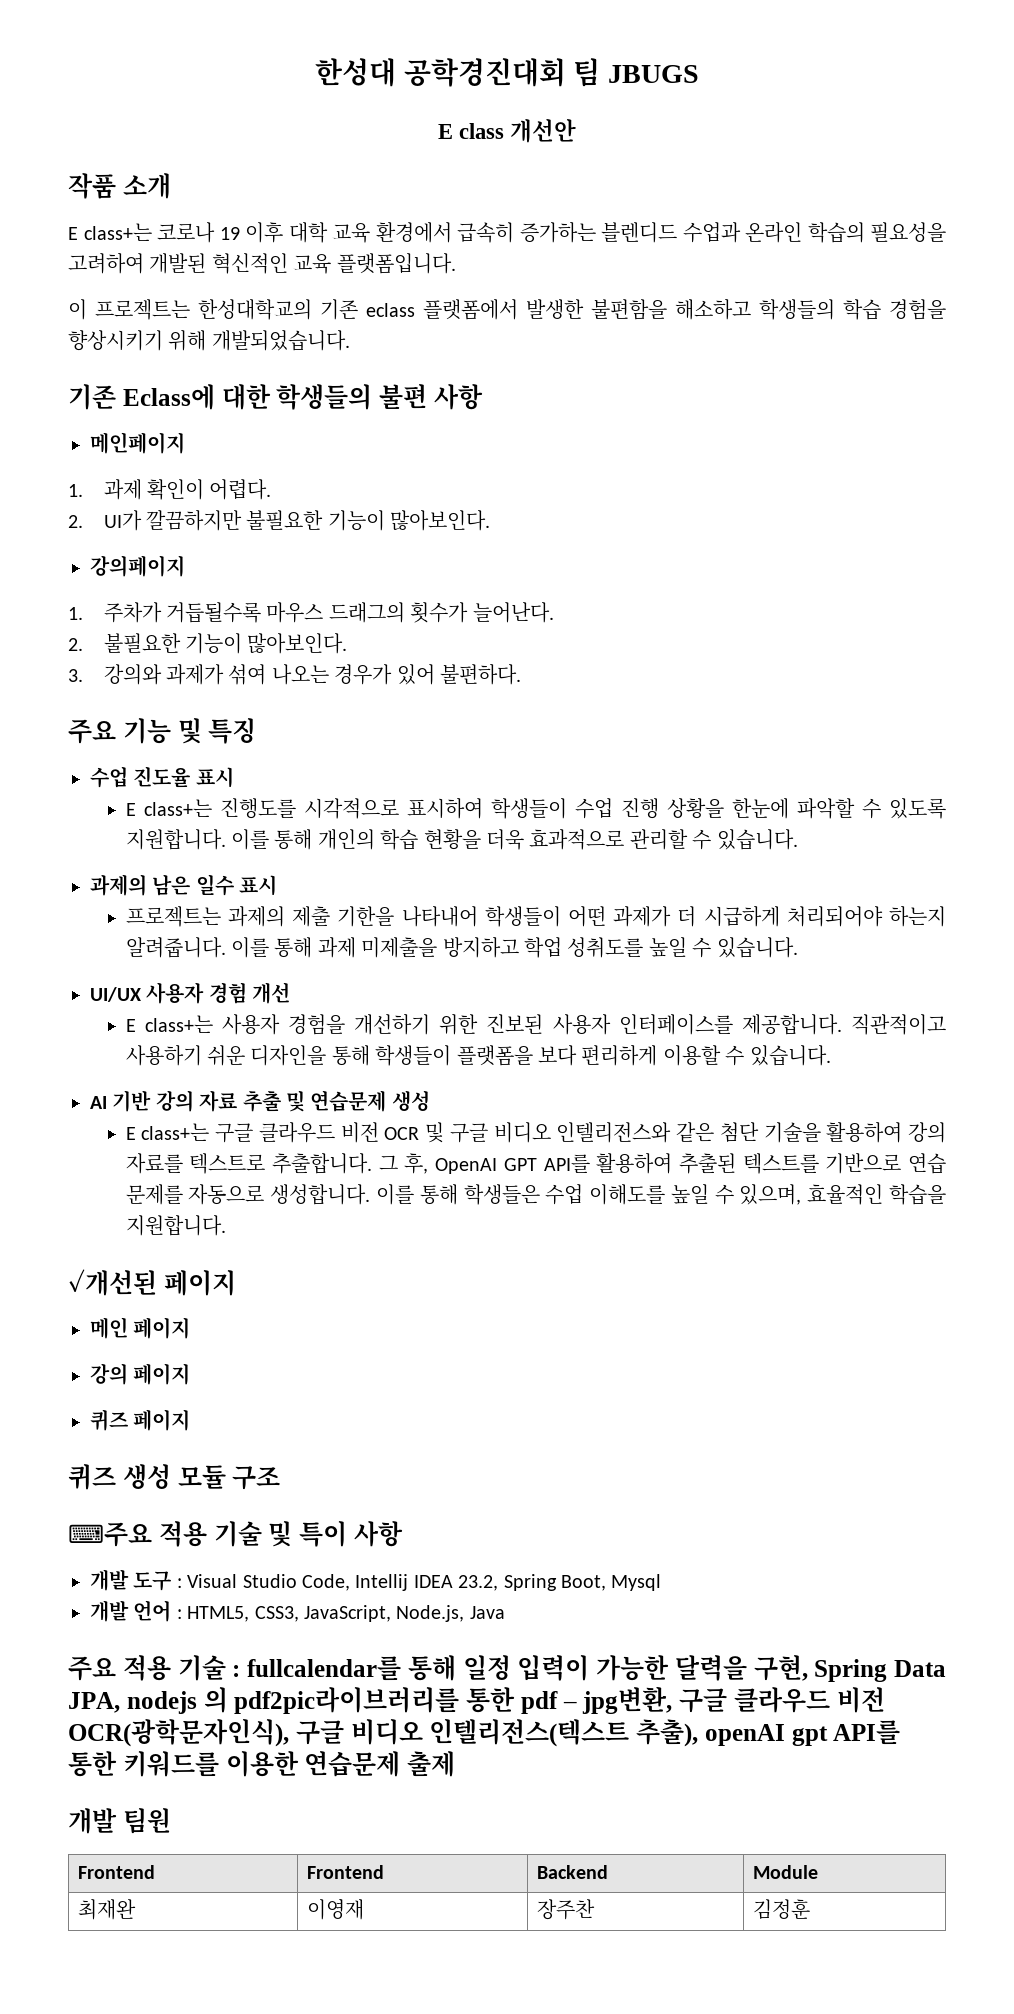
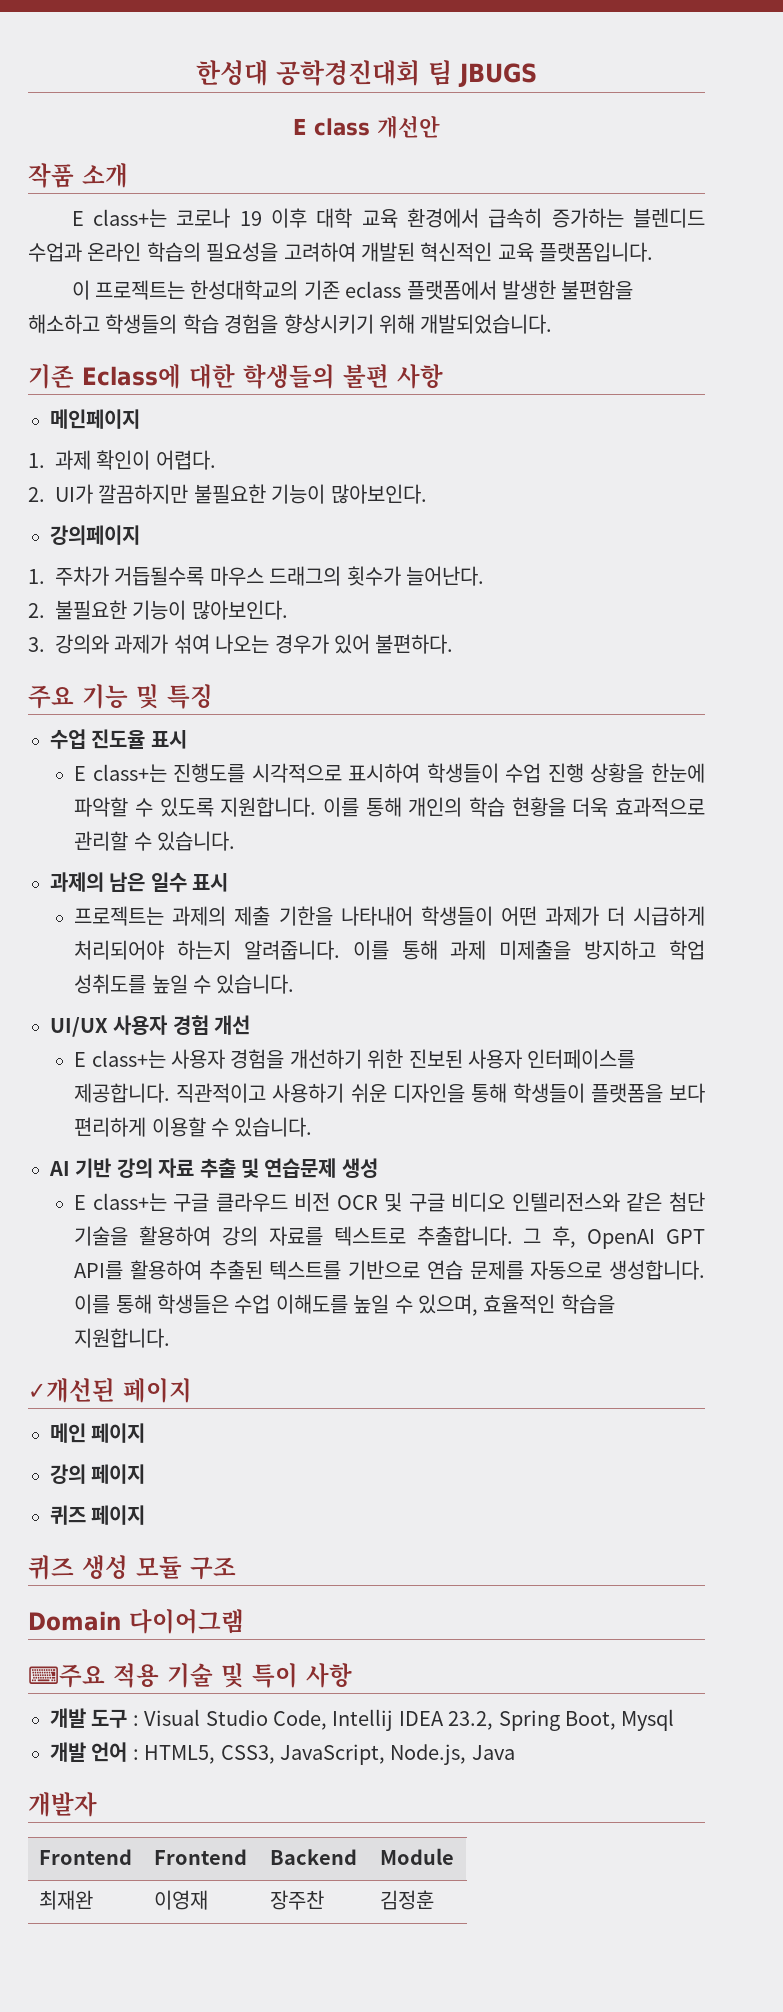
(281, 1478) none -> [28,1609,244,1634] // Domain 다이어그램
[68,1655,946,1682] [68,1687,885,1714] [68,1719,901,1747] [68,1751,455,1777] [68,1808,171,1834] 주요 적용 기술 : fullcalendar를 통해 일정 입력이 가능한 달력을 구현, Spring Data JPA, nodejs 의 pdf2pic라이브러리를 통한 pdf – jpg변환, 구글 클라우드 비전 OCR(광학문자인식), 구글 비디오 인텔리전스(텍스트 추출), openAI gpt API를 통한 키워드를 이용한 연습문제 출제 // 개발 팀원 -> [28,1792,97,1817] 개발자

